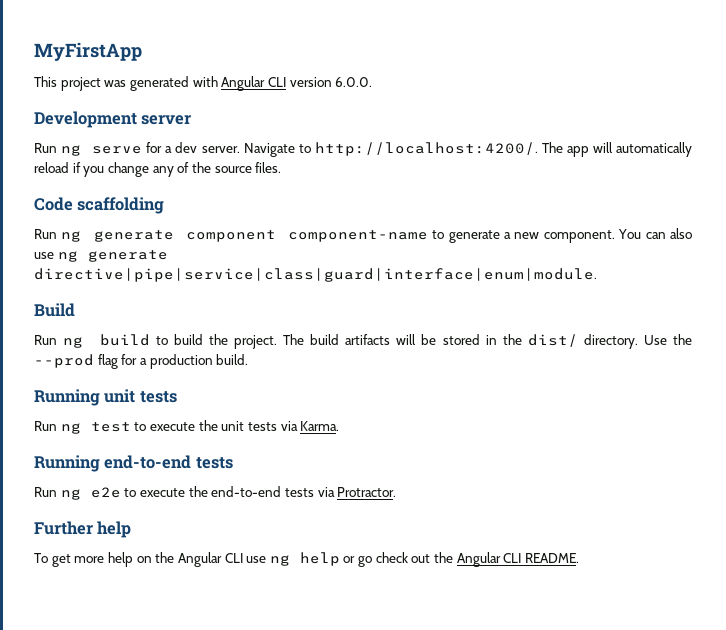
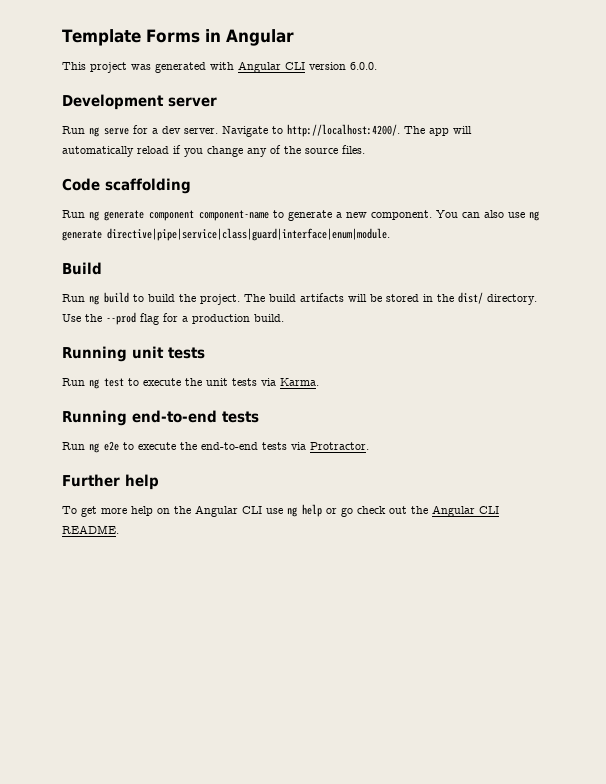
[34,42,142,61] MyFirstApp -> [62,29,294,46] Template Forms in Angular

